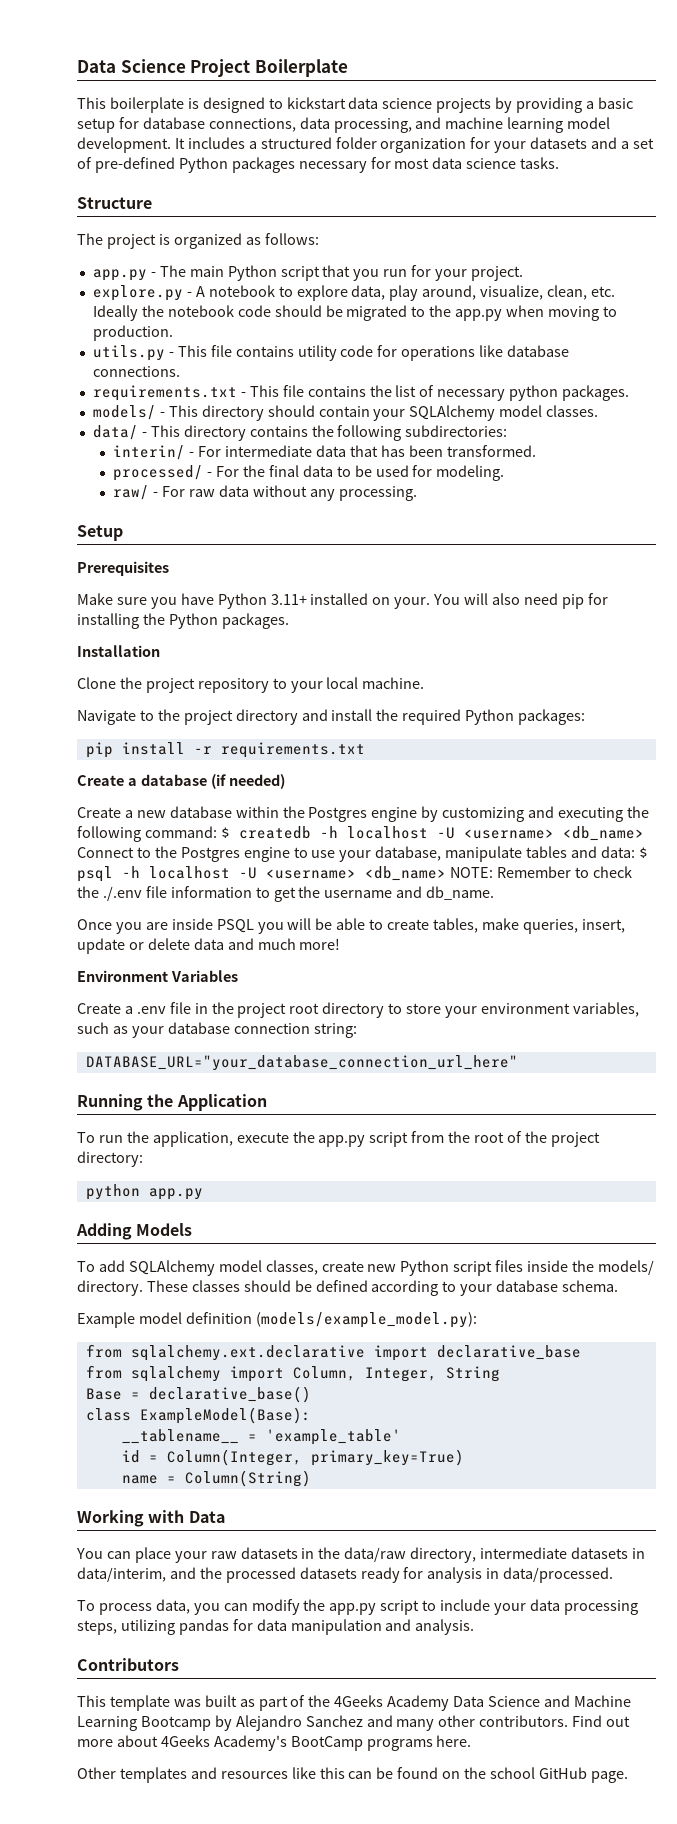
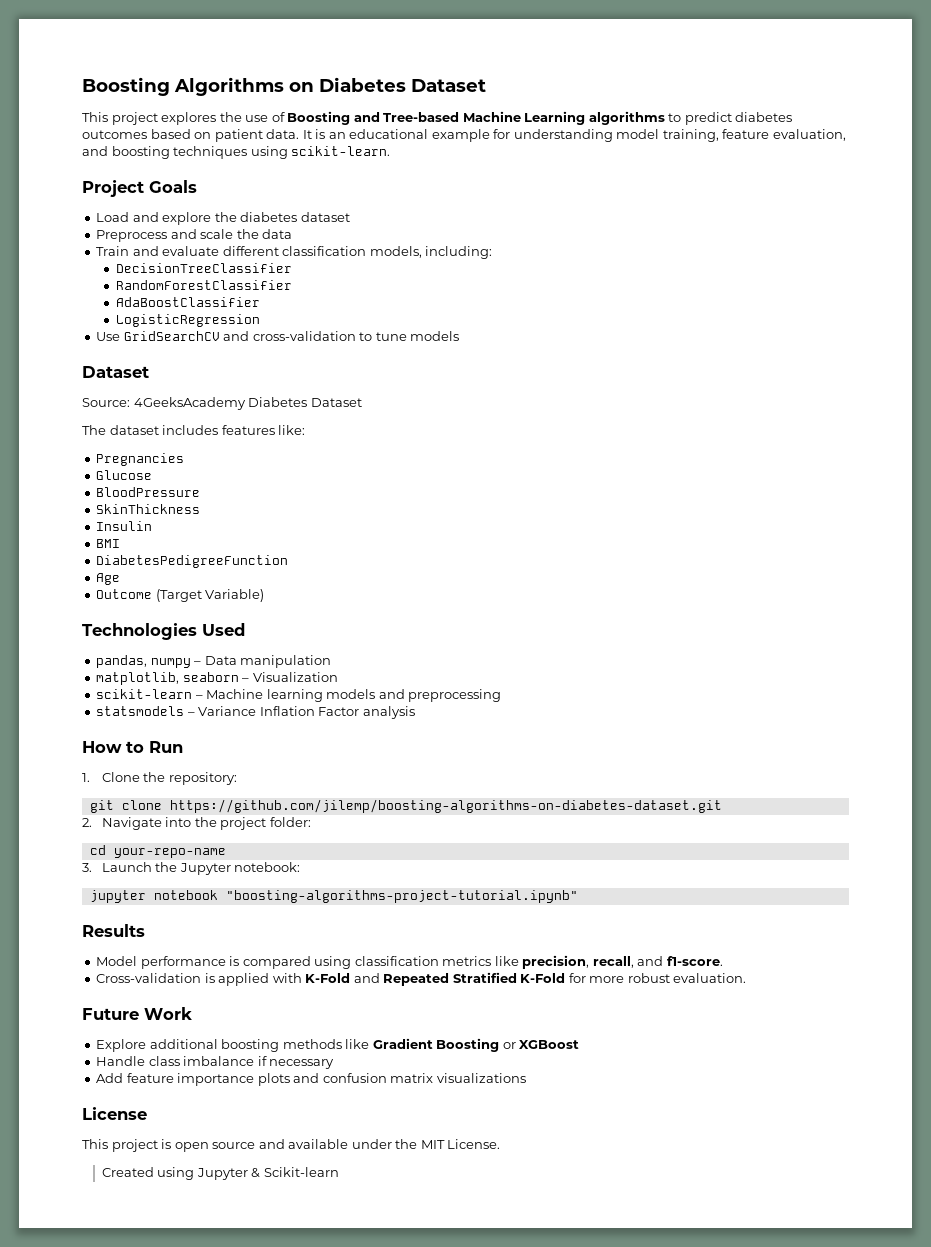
[77,59,348,77] [77,97,633,113] [77,117,611,133] [77,137,654,153] [77,157,560,173] [77,197,152,209] [77,233,319,249] [92,265,524,281] [92,285,616,301] [92,305,617,321] [92,325,173,341] [92,345,570,361] [92,366,180,377] [92,385,630,401] [92,405,599,421] [92,425,508,441] [113,445,536,460] [113,465,505,481] [113,485,417,501] [77,525,123,541] [77,561,169,576] [77,593,608,609] [77,613,289,629] [77,645,160,657] [77,677,425,693] [77,709,586,725] [85,742,365,758] [77,774,285,789] [77,806,649,822] [77,826,644,842] [77,846,648,862] [77,866,632,882] [77,886,495,902] [77,918,625,934] [77,938,341,954] [77,970,238,982] [77,1002,639,1018] [77,1022,357,1038] [85,1055,518,1071] [77,1094,267,1111] [77,1131,600,1147] [77,1151,143,1167] [85,1184,203,1200] [76,1223,193,1240] [77,1260,654,1276] [77,1280,619,1296] [77,1312,477,1328] [85,1344,581,1361] [85,1365,500,1382] [85,1386,311,1403] [85,1407,311,1424] [121,1429,401,1445] [121,1449,464,1466] [121,1470,311,1487] [77,1510,225,1527] [76,1547,645,1563] [77,1567,614,1583] [77,1599,638,1615] [77,1619,475,1635] [77,1658,179,1671] [77,1695,631,1711] [77,1715,631,1731] [77,1735,472,1751] [77,1767,628,1783] Data Science Project Boilerplate // This boilerplate is designed to kickstart data science projects by providing a basic setup for database connections, data processing, and machine learning model development. It includes a structured folder organization for your datasets and a set of pre-defined Python packages necessary for most data science tasks. // Structure // The project is organized as follows: // app.py - The main Python script that you run for your project. // explore.py - A notebook to explore data, play around, visualize, clean, etc. Ideally the notebook code should be migrated to the app.py when moving to production. // utils.py - This file contains utility code for operations like database connections. // requirements.txt - This file contains the list of necessary python packages. // models/ - This directory should contain your SQLAlchemy model classes. // data/ - This directory contains the following subdirectories: // interin/ - For intermediate data that has been transformed. // processed/ - For the final data to be used for modeling. // raw/ - For raw data without any processing. // Setup // Prerequisites // Make sure you have Python 3.11+ installed on your. You will also need pip for installing the Python packages. // Installation // Clone the project repository to your local machine. // Navigate to the project directory and install the required Python packages: // pip install -r requirements.txt // Create a database (if needed) // Create a new database within the Postgres engine by customizing and executing the following command: $ createdb -h localhost -U <username> <db_name> Connect to the Postgres engine to use your database, manipulate tables and data: $ psql -h localhost -U <username> <db_name> NOTE: Remember to check the ./.env file information to get the username and db_name. // Once you are inside PSQL you will be able to create tables, make queries, insert, update or delete data and much more! // Environment Variables // Create a .env file in the project root directory to store your environment variables, such as your database connection string: // DATABASE_URL="your_database_connection_url_here" // Running the Application // To run the application, execute the app.py script from the root of the project directory: // python app.py // Adding Models // To add SQLAlchemy model classes, create new Python script files inside the models/ directory. These classes should be defined according to your database schema. // Example model definition (models/example_model.py): // from sqlalchemy.ext.declarative import declarative_base // from sqlalchemy import Column, Integer, String // Base = declarative_base() // class ExampleModel(Base): // __tablename__ = 'example_table' // id = Column(Integer, primary_key=True) // name = Column(String) // Working with Data // You can place your raw datasets in the data/raw directory, intermediate datasets in data/interim, and the processed datasets ready for analysis in data/processed. // To process data, you can modify the app.py script to include your data processing steps, utilizing pandas for data manipulation and analysis. // Contributors // This template was built as part of the 4Geeks Academy Data Science and Machine Learning Bootcamp by Alejandro Sanchez and many other contributors. Find out more about 4Geeks Academy's BootCamp programs here. // Other templates and resources like this can be found on the school GitHub page. -> [82,77,486,96] [82,111,793,125] [82,129,846,142] [82,146,391,159] [82,180,197,197] [96,212,350,225] [96,229,293,242] [96,246,493,259] [116,263,293,273] [116,280,293,290] [116,297,261,307] [116,314,261,327] [96,331,460,341] [82,366,149,378] [82,397,362,410] [82,425,306,435] [96,453,185,466] [96,470,153,480] [96,487,201,497] [96,504,201,514] [96,521,153,531] [96,539,121,548] [96,555,289,568] [96,573,121,585] [96,589,265,602] [82,623,245,640] [96,655,332,668] [96,672,338,685] [96,689,502,702] [96,706,415,719] [82,741,183,753] [82,772,237,785] [89,799,722,813] [82,817,311,830] [89,845,226,858] [82,862,301,875] [89,890,578,903] [82,924,145,937] [96,955,723,969] [96,972,747,986] [82,1007,192,1020] [96,1038,580,1052] [96,1056,335,1069] [96,1073,526,1086] [82,1107,147,1120] [82,1139,501,1152] [101,1167,339,1180] Boosting Algorithms on Diabetes Dataset // This project explores the use of Boosting and Tree-based Machine Learning algorithms to predict diabetes outcomes based on patient data. It is an educational example for understanding model training, feature evaluation, and boosting techniques using scikit-learn. // Project Goals // Load and explore the diabetes dataset // Preprocess and scale the data // Train and evaluate different classification models, including: // DecisionTreeClassifier // RandomForestClassifier // AdaBoostClassifier // LogisticRegression // Use GridSearchCV and cross-validation to tune models // Dataset // Source: 4GeeksAcademy Diabetes Dataset // The dataset includes features like: // Pregnancies // Glucose // BloodPressure // SkinThickness // Insulin // BMI // DiabetesPedigreeFunction // Age // Outcome (Target Variable) // Technologies Used // pandas, numpy – Data manipulation // matplotlib, seaborn – Visualization // scikit-learn – Machine learning models and preprocessing // statsmodels – Variance Inflation Factor analysis // How to Run // 1. Clone the repository: // git clone https://github.com/jilemp/boosting-algorithms-on-diabetes-dataset.git // 2. Navigate into the project folder: // cd your-repo-name // 3. Launch the Jupyter notebook: // jupyter notebook "boosting-algorithms-project-tutorial.ipynb" // Results // Model performance is compared using classification metrics like precision, recall, and f1-score. // Cross-validation is applied with K-Fold and Repeated Stratified K-Fold for more robust evaluation. // Future Work // Explore additional boosting methods like Gradient Boosting or XGBoost // Handle class imbalance if necessary // Add feature importance plots and confusion matrix visualizations // License // This project is open source and available under the MIT License. // Created using Jupyter & Scikit-learn

